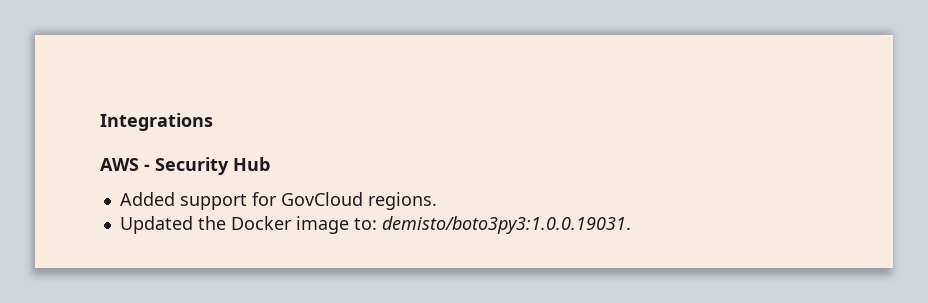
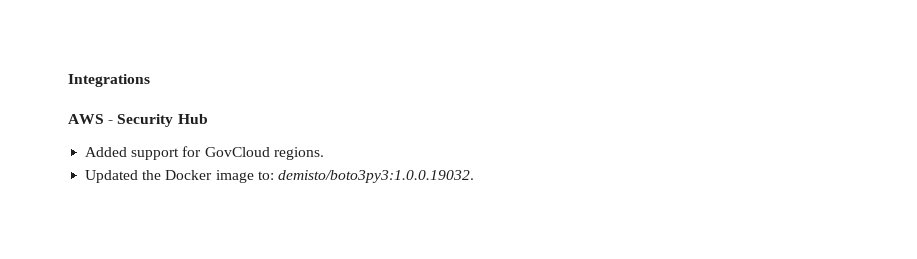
[381,216,631,234] demisto/boto3py3:1.0.0.19031. -> [277,170,474,183] demisto/boto3py3:1.0.0.19032.

